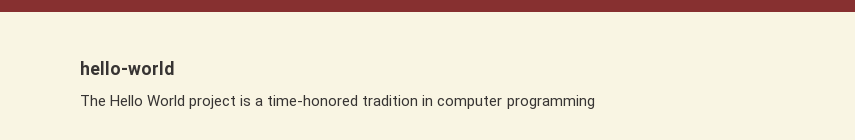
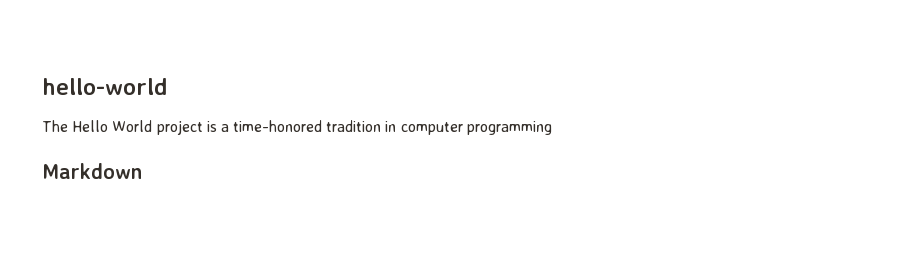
(595, 102) none -> [42,163,142,179] // Markdown

